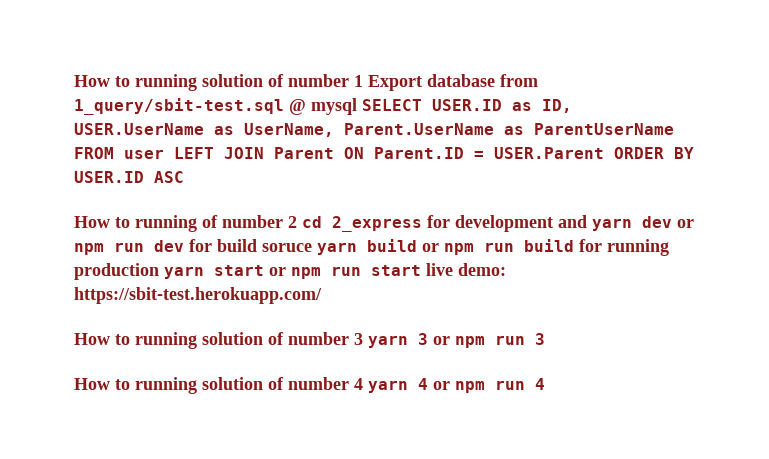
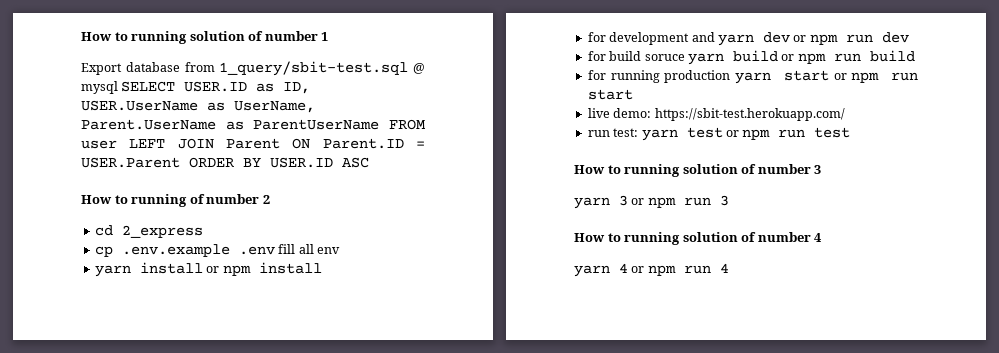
(363, 81) none -> (329, 36) //
(297, 222) none -> (270, 199) //
(422, 224) none -> [94,244,340,257] [94,262,322,277] // cp .env.example .env fill all env // yarn install or npm install //
(184, 246) none -> (909, 37) //
(574, 245) none -> (915, 56) //
(421, 270) none -> (633, 94) //
(322, 295) none -> [587,127,851,141] // run test: yarn test or npm run test
(363, 339) none -> (822, 169) //
(363, 384) none -> (823, 237) //

